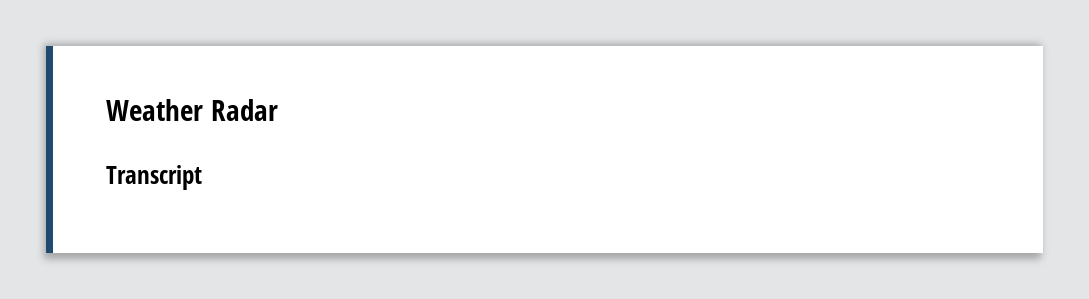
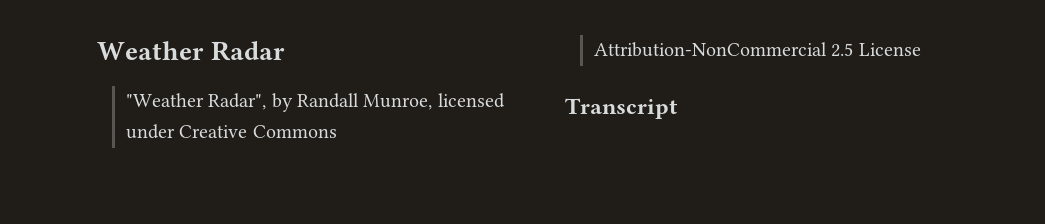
(278, 110) none -> [125,93,505,112] [125,124,337,139] [593,42,921,57] // "Weather Radar", by Randall Munroe, licensed under Creative Commons Attribution-NonCommercial 2.5 License

